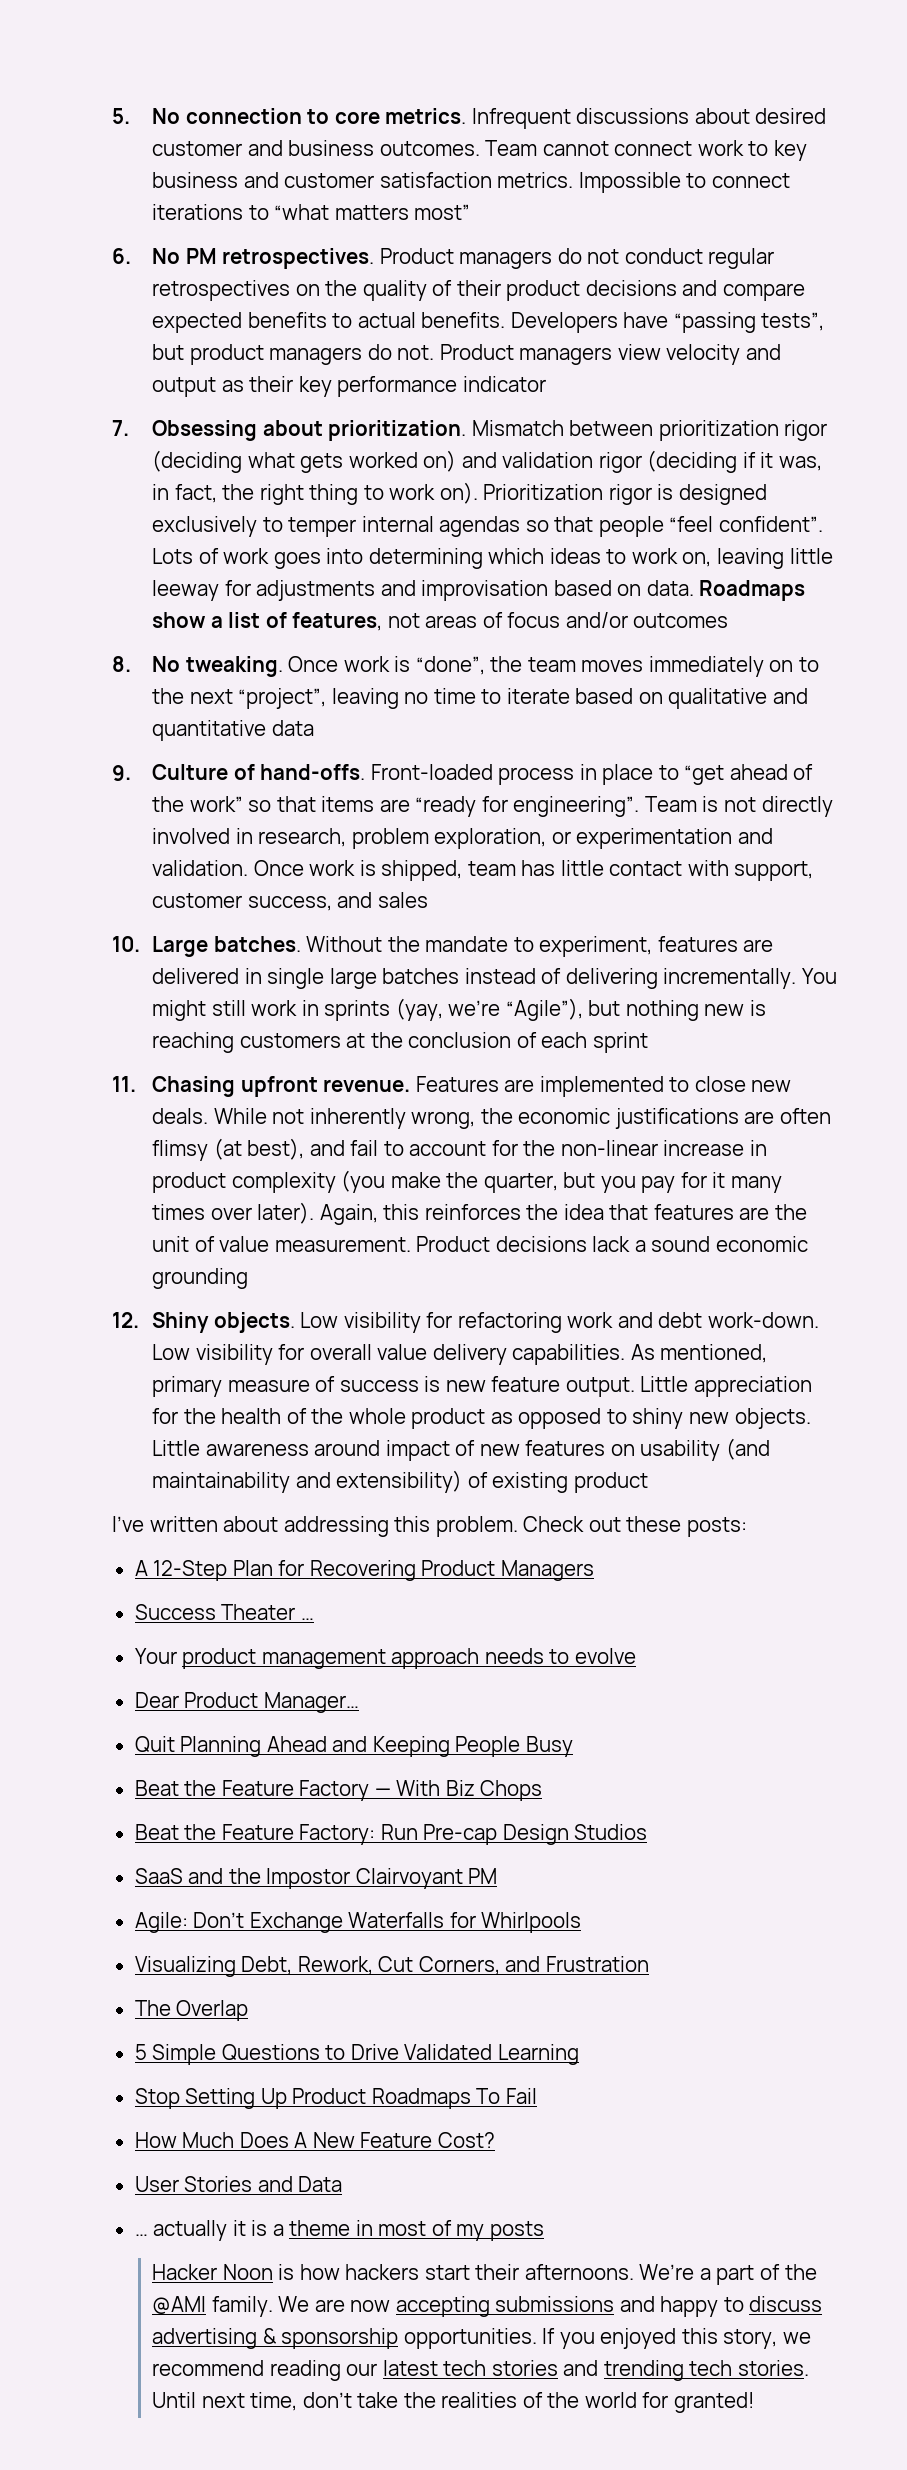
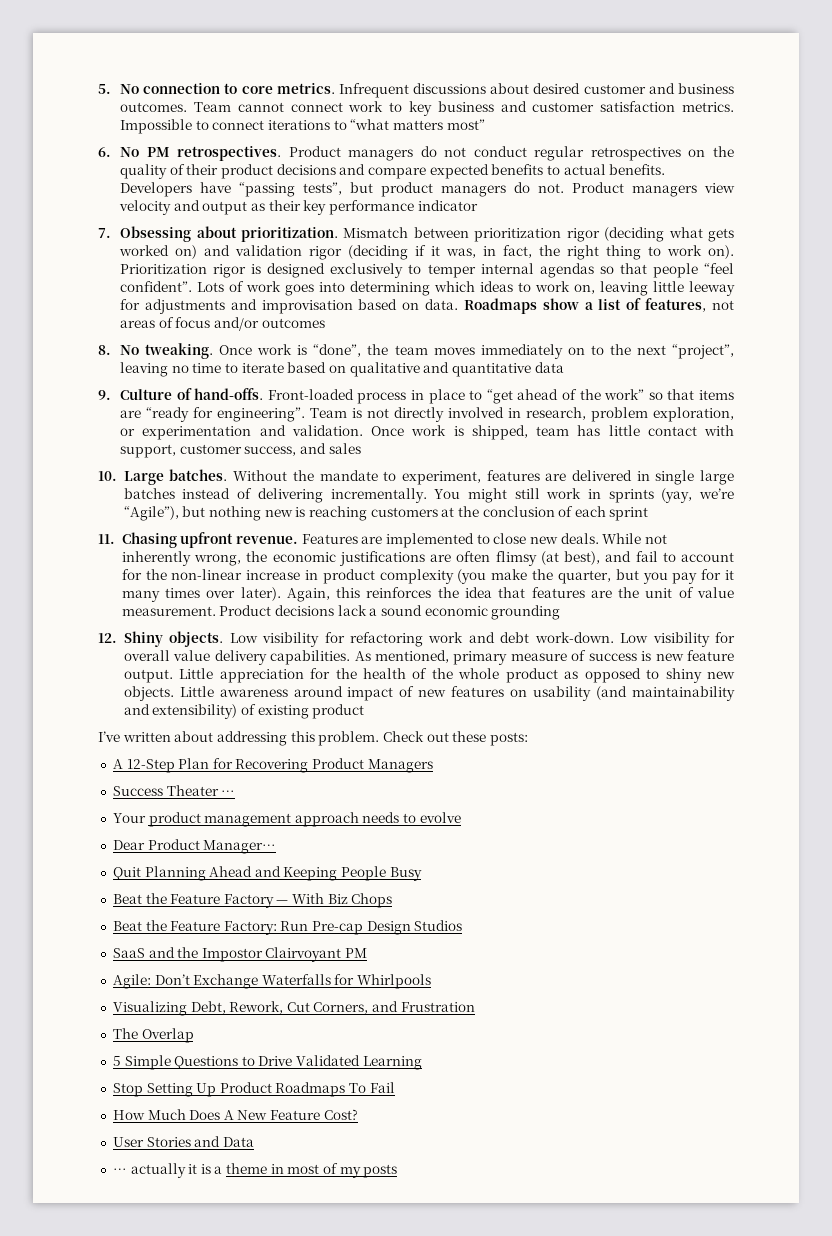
[152,2264,817,2285] [152,2296,823,2317] [152,2328,811,2349] [152,2360,809,2381] [152,2392,755,2413] // Hacker Noon is how hackers start their afternoons. We’re a part of the @AMI family. We are now accepting submissions and happy to discuss advertising & sponsorship opportunities. If you enjoyed this story, we recommend reading our latest tech stories and trending tech stories. Until next time, don’t take the realities of the world for granted! -> (398, 1171) none

